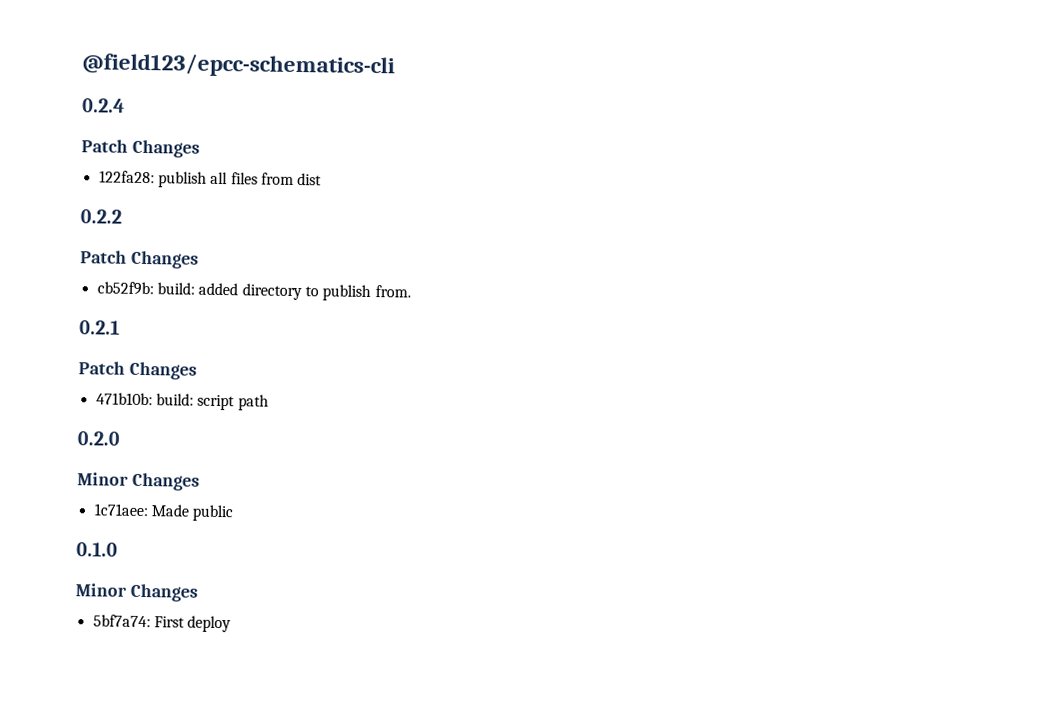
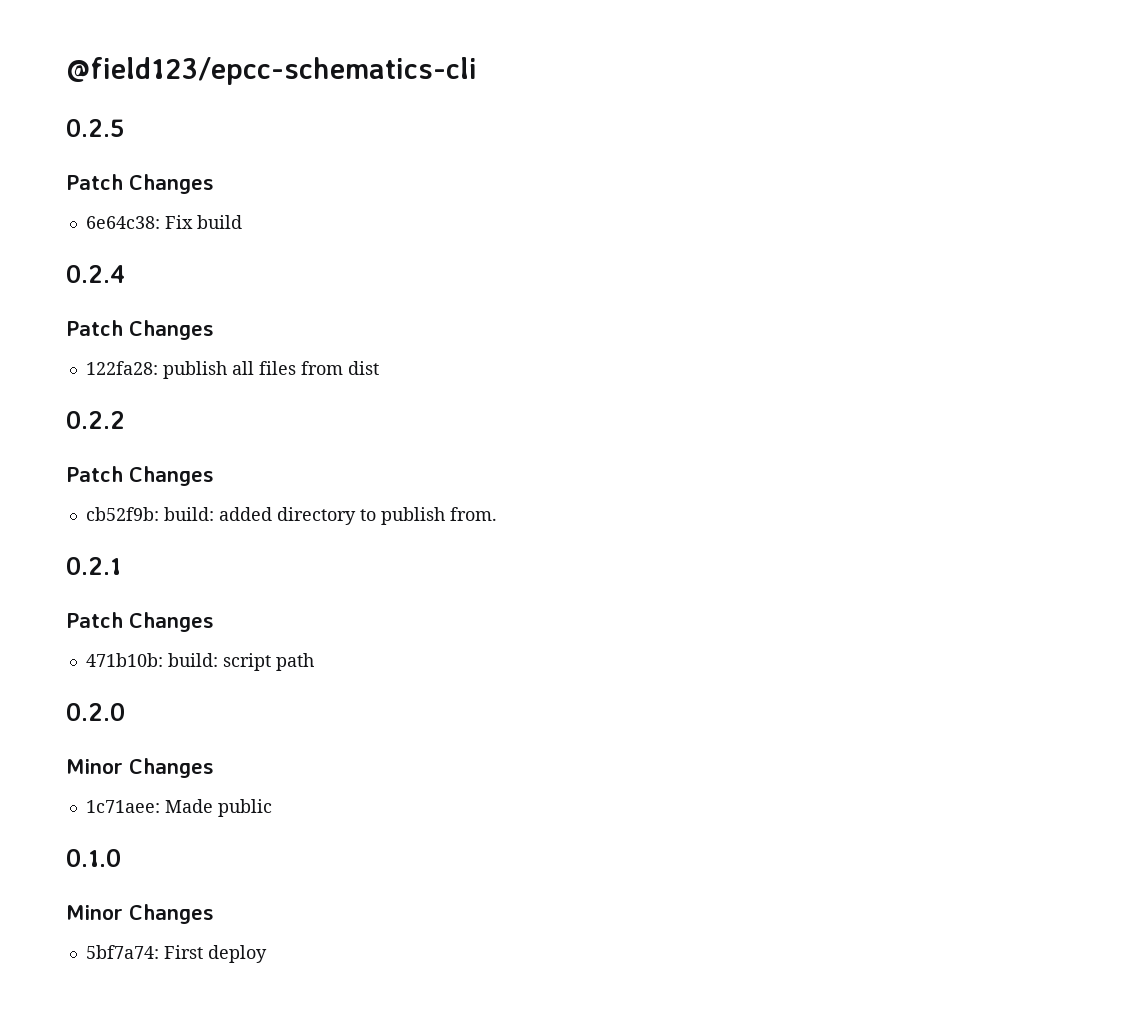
(395, 65) none -> [66,119,124,137] [66,174,214,194] [85,215,242,229] // 0.2.5 // Patch Changes // 6e64c38: Fix build

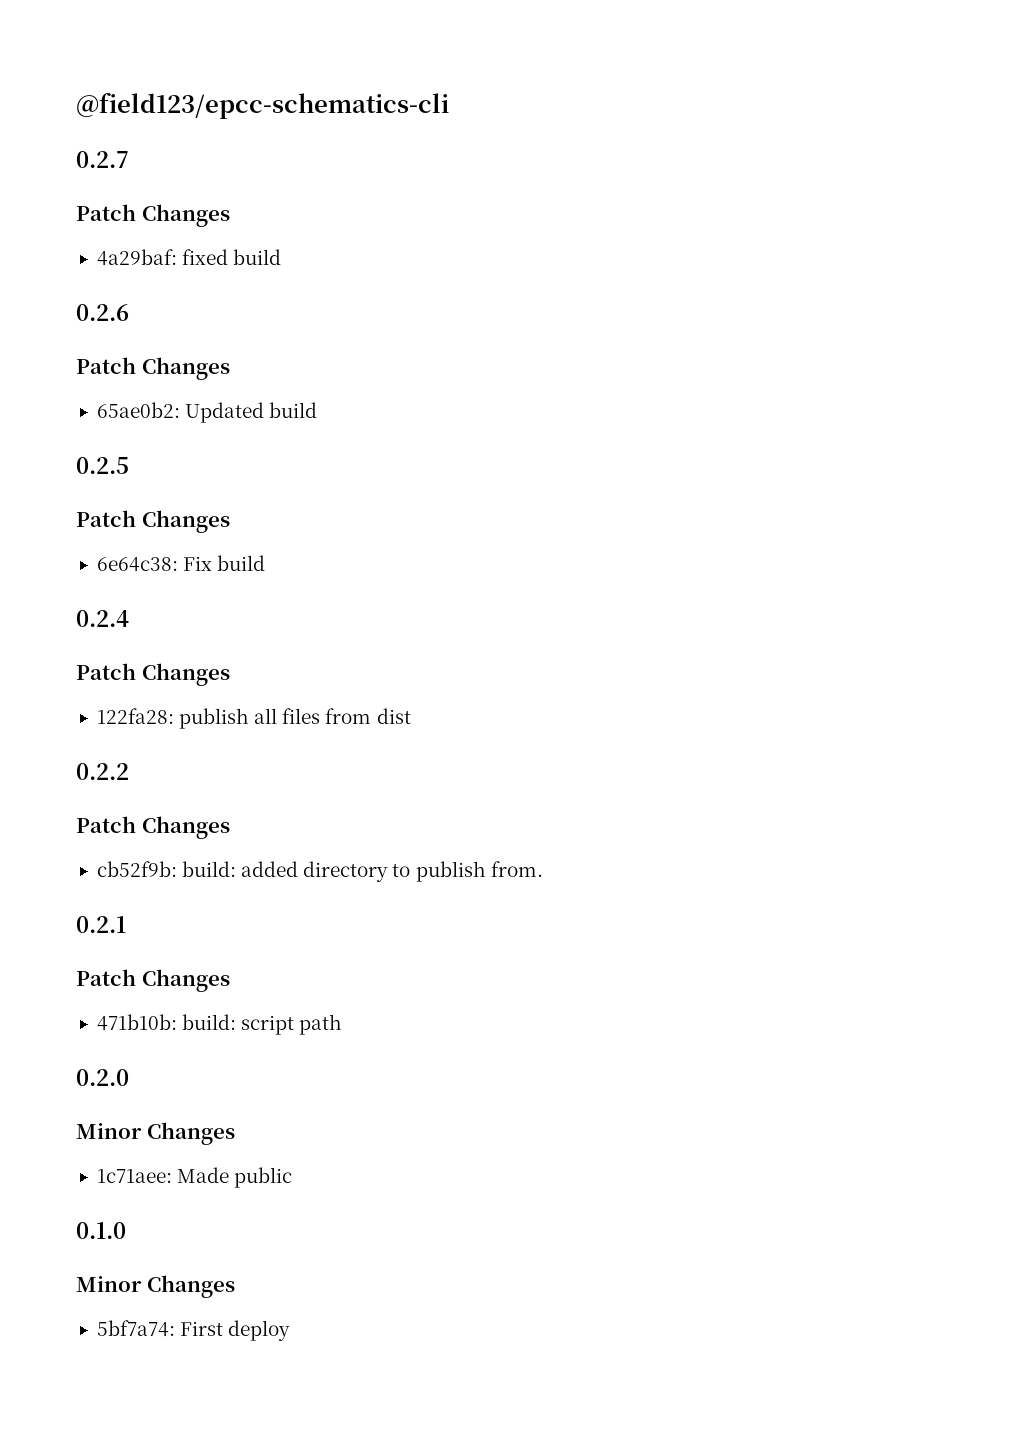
(477, 71) none -> [76,151,129,168] [76,204,230,227] [96,249,282,266] [76,304,129,321] [76,357,230,380] [96,402,318,423] // 0.2.7 // Patch Changes // 4a29baf: fixed build // 0.2.6 // Patch Changes // 65ae0b2: Updated build

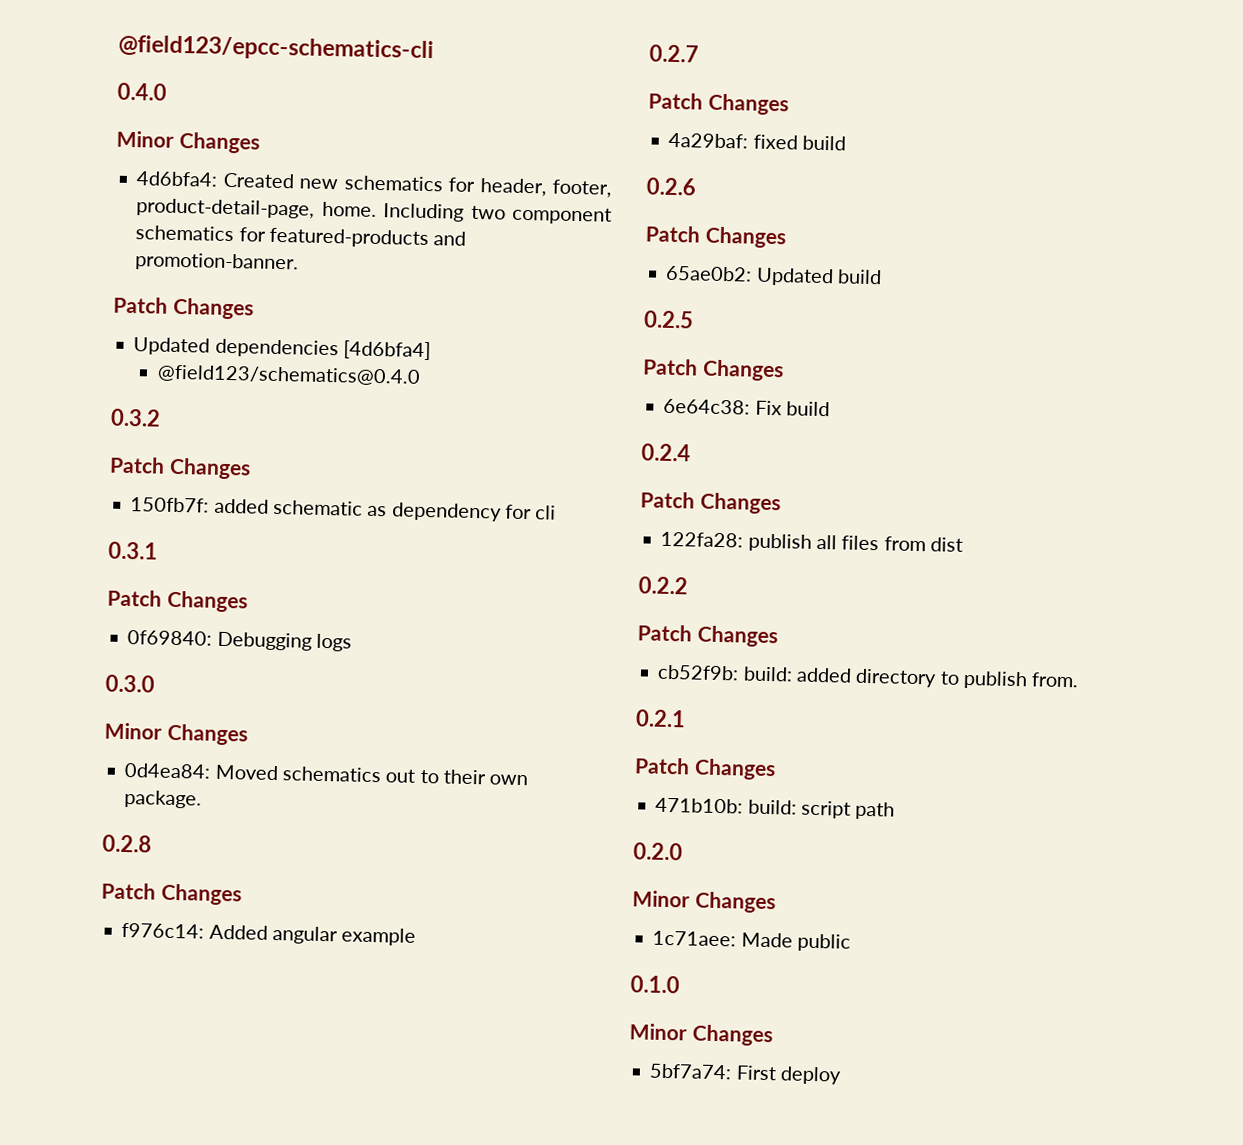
(449, 105) none -> [117,82,167,101] [116,130,260,154] [136,171,612,198] [136,198,612,225] [135,225,467,249] [135,252,300,273] [113,296,254,320] [133,337,431,361] [156,364,421,386] [110,408,161,427] [109,456,251,480] [130,497,557,522] [108,541,158,560] [107,589,248,613] [127,630,352,652] [105,674,155,693] [104,722,248,746] [124,762,529,786] [124,789,203,809] [102,834,152,853] [101,882,242,906] [121,922,417,946] // 0.4.0 // Minor Changes // 4d6bfa4: Created new schematics for header, footer, product-detail-page, home. Including two component schematics for featured-products and promotion-banner. // Patch Changes // Updated dependencies [4d6bfa4] // @field123/schematics@0.4.0 // 0.3.2 // Patch Changes // 150fb7f: added schematic as dependency for cli // 0.3.1 // Patch Changes // 0f69840: Debugging logs // 0.3.0 // Minor Changes // 0d4ea84: Moved schematics out to their own package. // 0.2.8 // Patch Changes // f976c14: Added angular example

